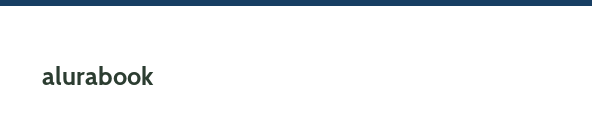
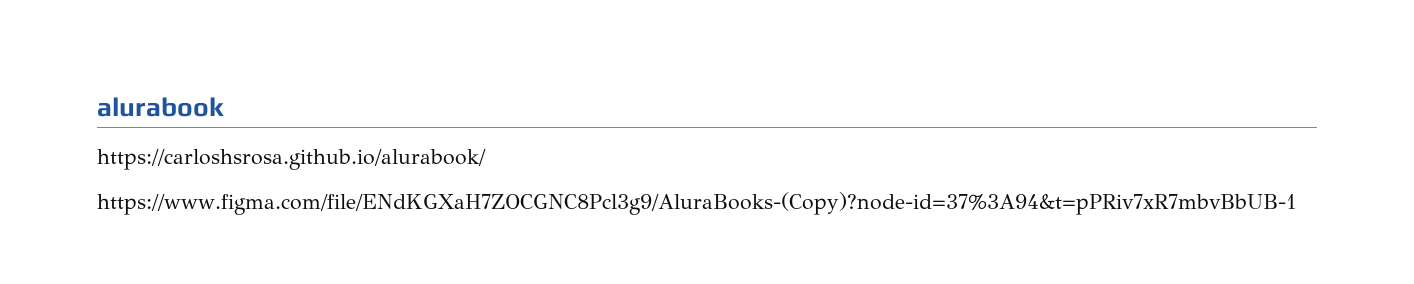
(154, 75) none -> [97,149,486,170] [97,192,1296,215] // https://carloshsrosa.github.io/alurabook/ // https://www.figma.com/file/ENdKGXaH7ZOCGNC8Pcl3g9/AluraBooks-(Copy)?node-id=37%3A94&t=pPRiv7xR7mbvBbUB-1

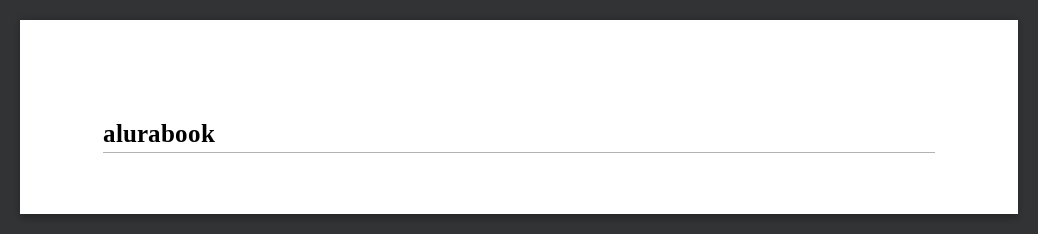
[97,149,486,170] [97,192,1296,215] // https://carloshsrosa.github.io/alurabook/ // https://www.figma.com/file/ENdKGXaH7ZOCGNC8Pcl3g9/AluraBooks-(Copy)?node-id=37%3A94&t=pPRiv7xR7mbvBbUB-1 -> (215, 133) none

